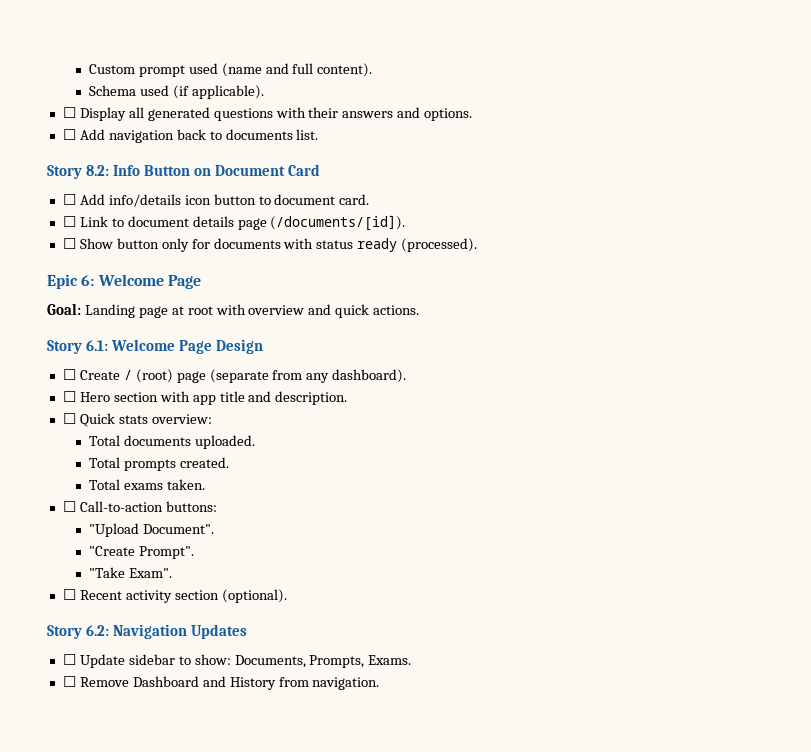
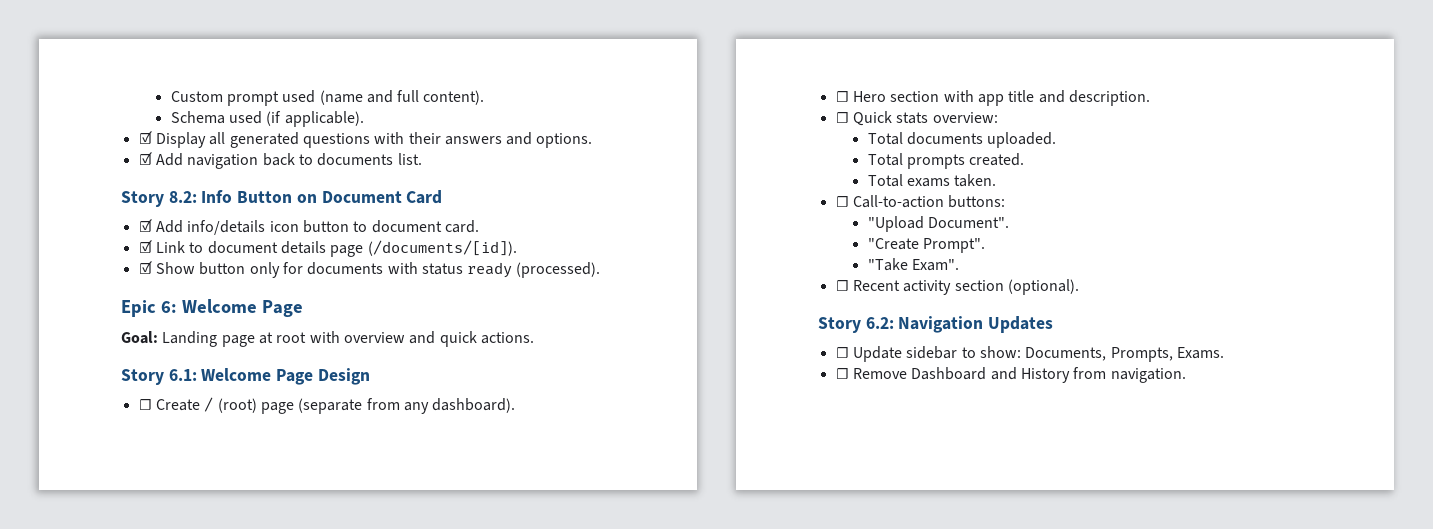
[62,107,76,118] ☐ -> [138,131,152,144] ☑
[62,129,76,140] ☐ -> [138,152,152,165] ☑
[62,194,76,205] ☐ -> [138,219,152,232] ☑
[62,216,76,227] ☐ -> [138,240,152,253] ☑
[62,238,76,249] ☐ -> [138,261,152,274] ☑

